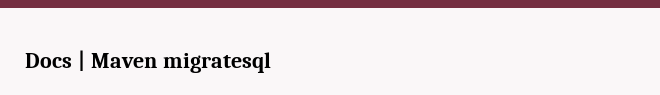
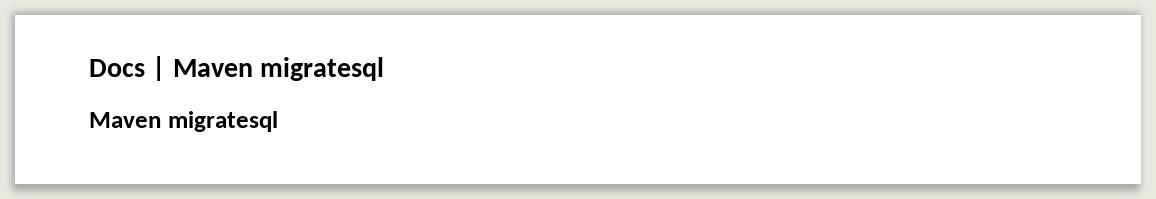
(271, 62) none -> [89,111,278,132] // Maven migratesql

